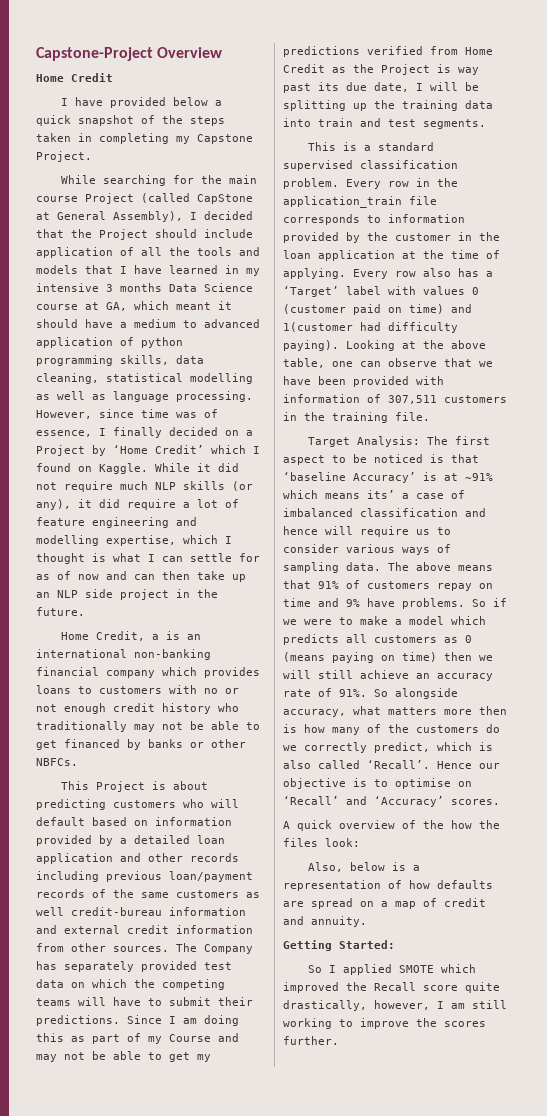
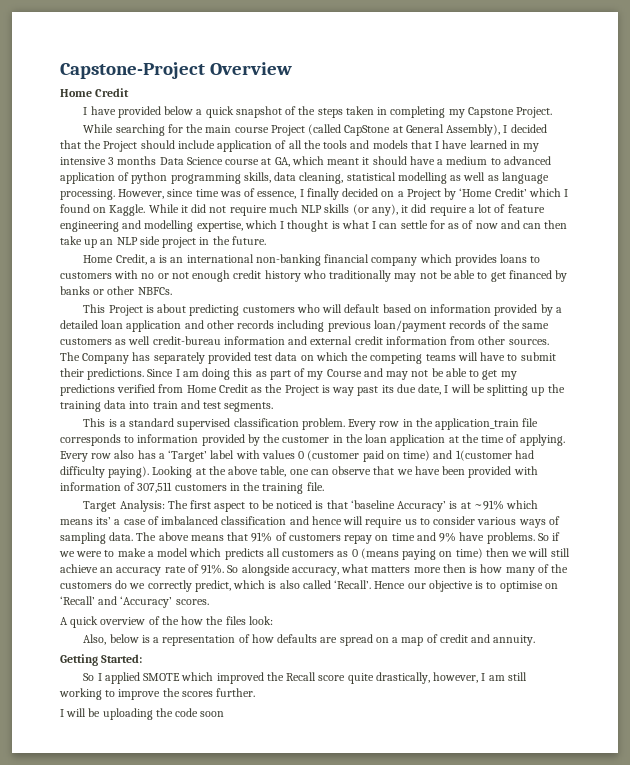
(339, 1040) none -> [60,708,225,720] // I will be uploading the code soon

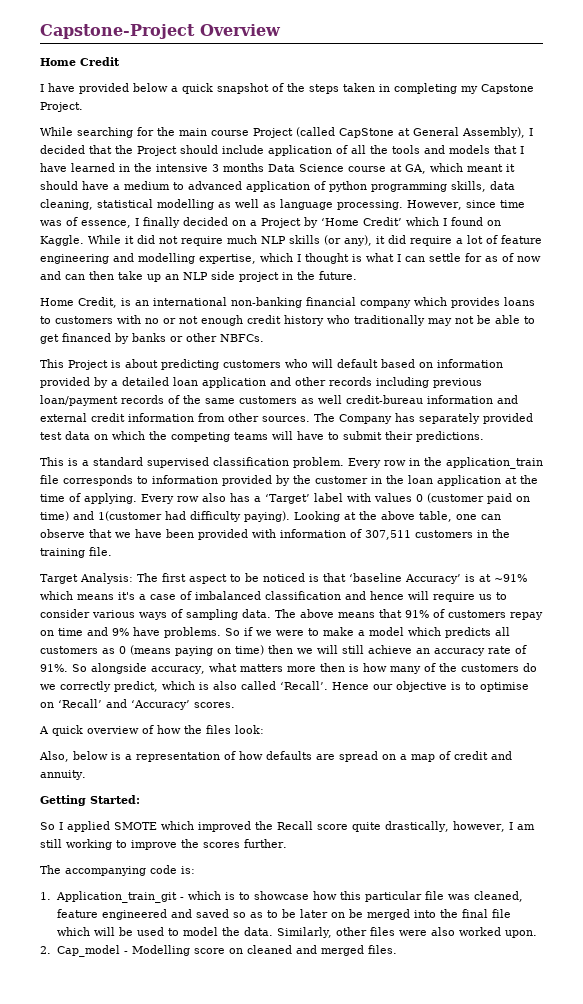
[523,143,540,152] my -> [134,163,152,172] the
[149,257,156,263] a -> (117, 302) none
[147,368,517,380] [60,384,565,396] [60,400,274,412] Since I am doing this as part of my Course and may not be able to get my predictions verified from Home Credit as the Project is way past its due date, I will be splitting up the training data into train and test segments. -> (484, 436) none
[96,517,112,525] its’ -> [118,592,135,600] it's
[161,616,179,625] the -> (154, 729) none
[60,708,225,720] I will be uploading the code soon -> [40,865,195,876] [40,891,523,903] [56,909,511,920] [56,927,538,938] [40,945,397,957] The accompanying code is: // 1. Application_train_git - which is to showcase how this particular file was cleaned, feature engineered and saved so as to be later on be merged into the final file which will be used to model the data. Similarly, other files were also worked upon. // 2. Cap_model - Modelling score on cleaned and merged files.

